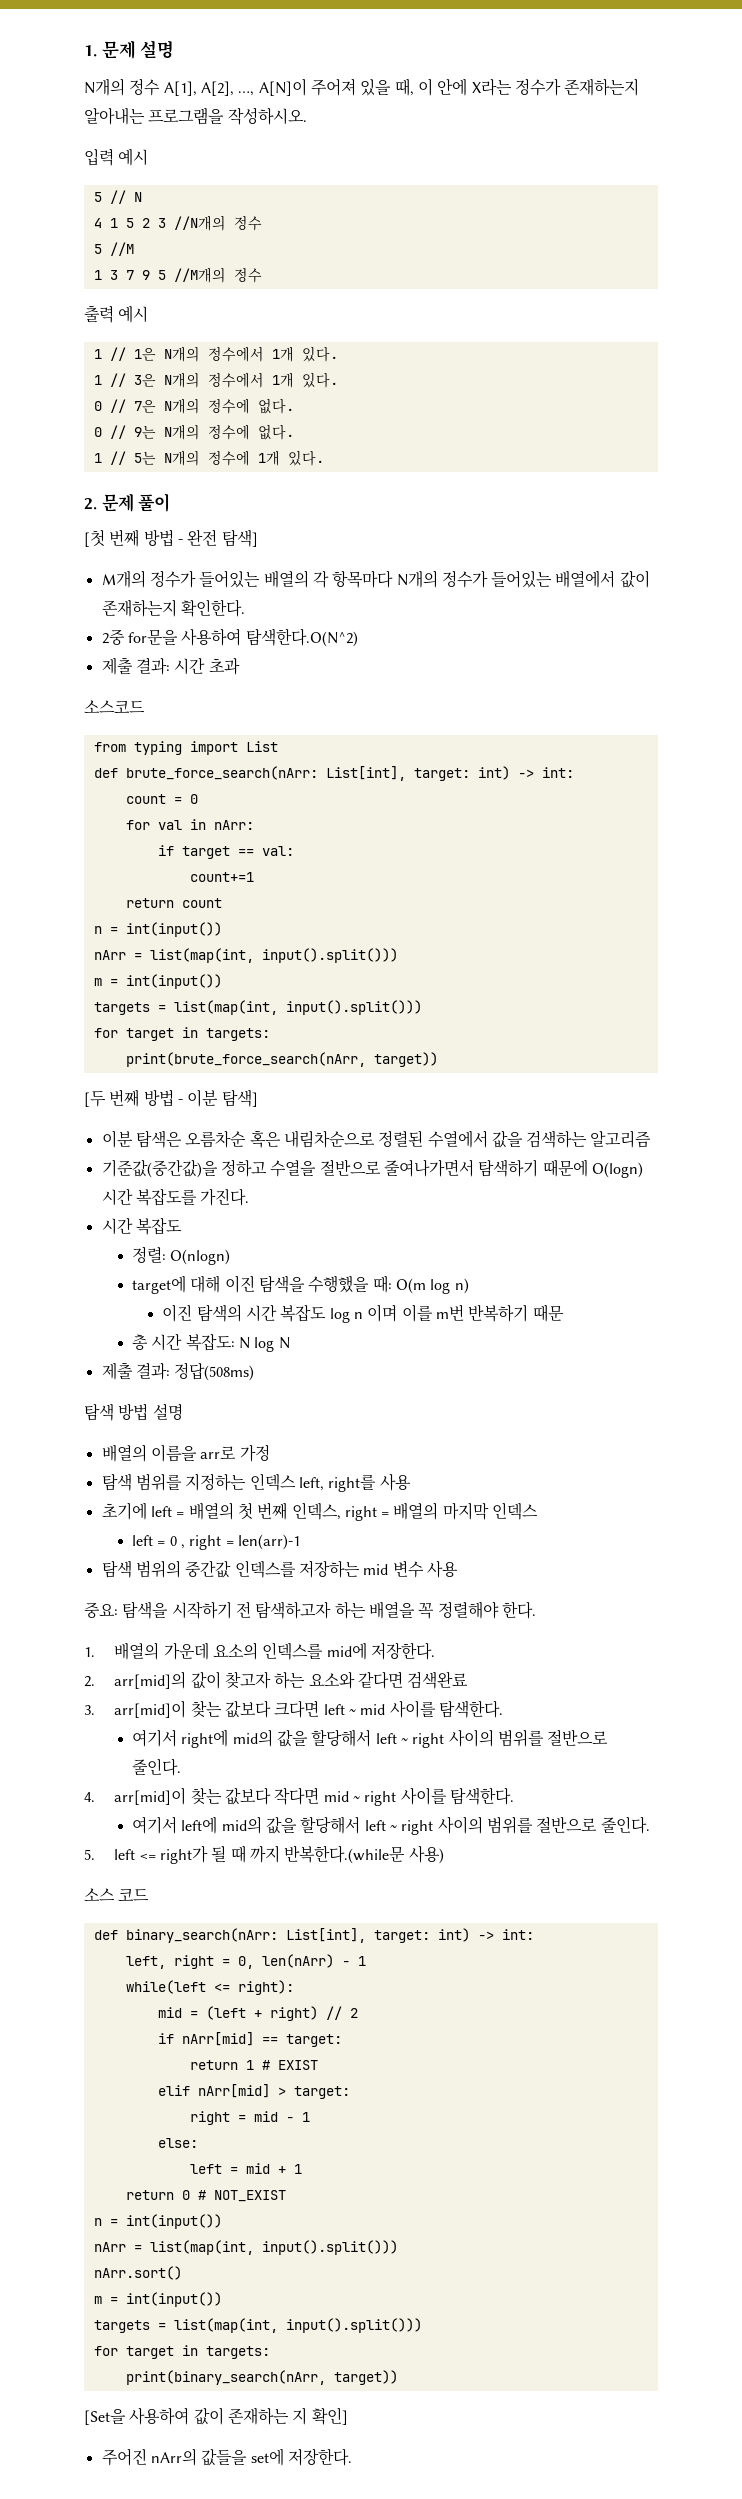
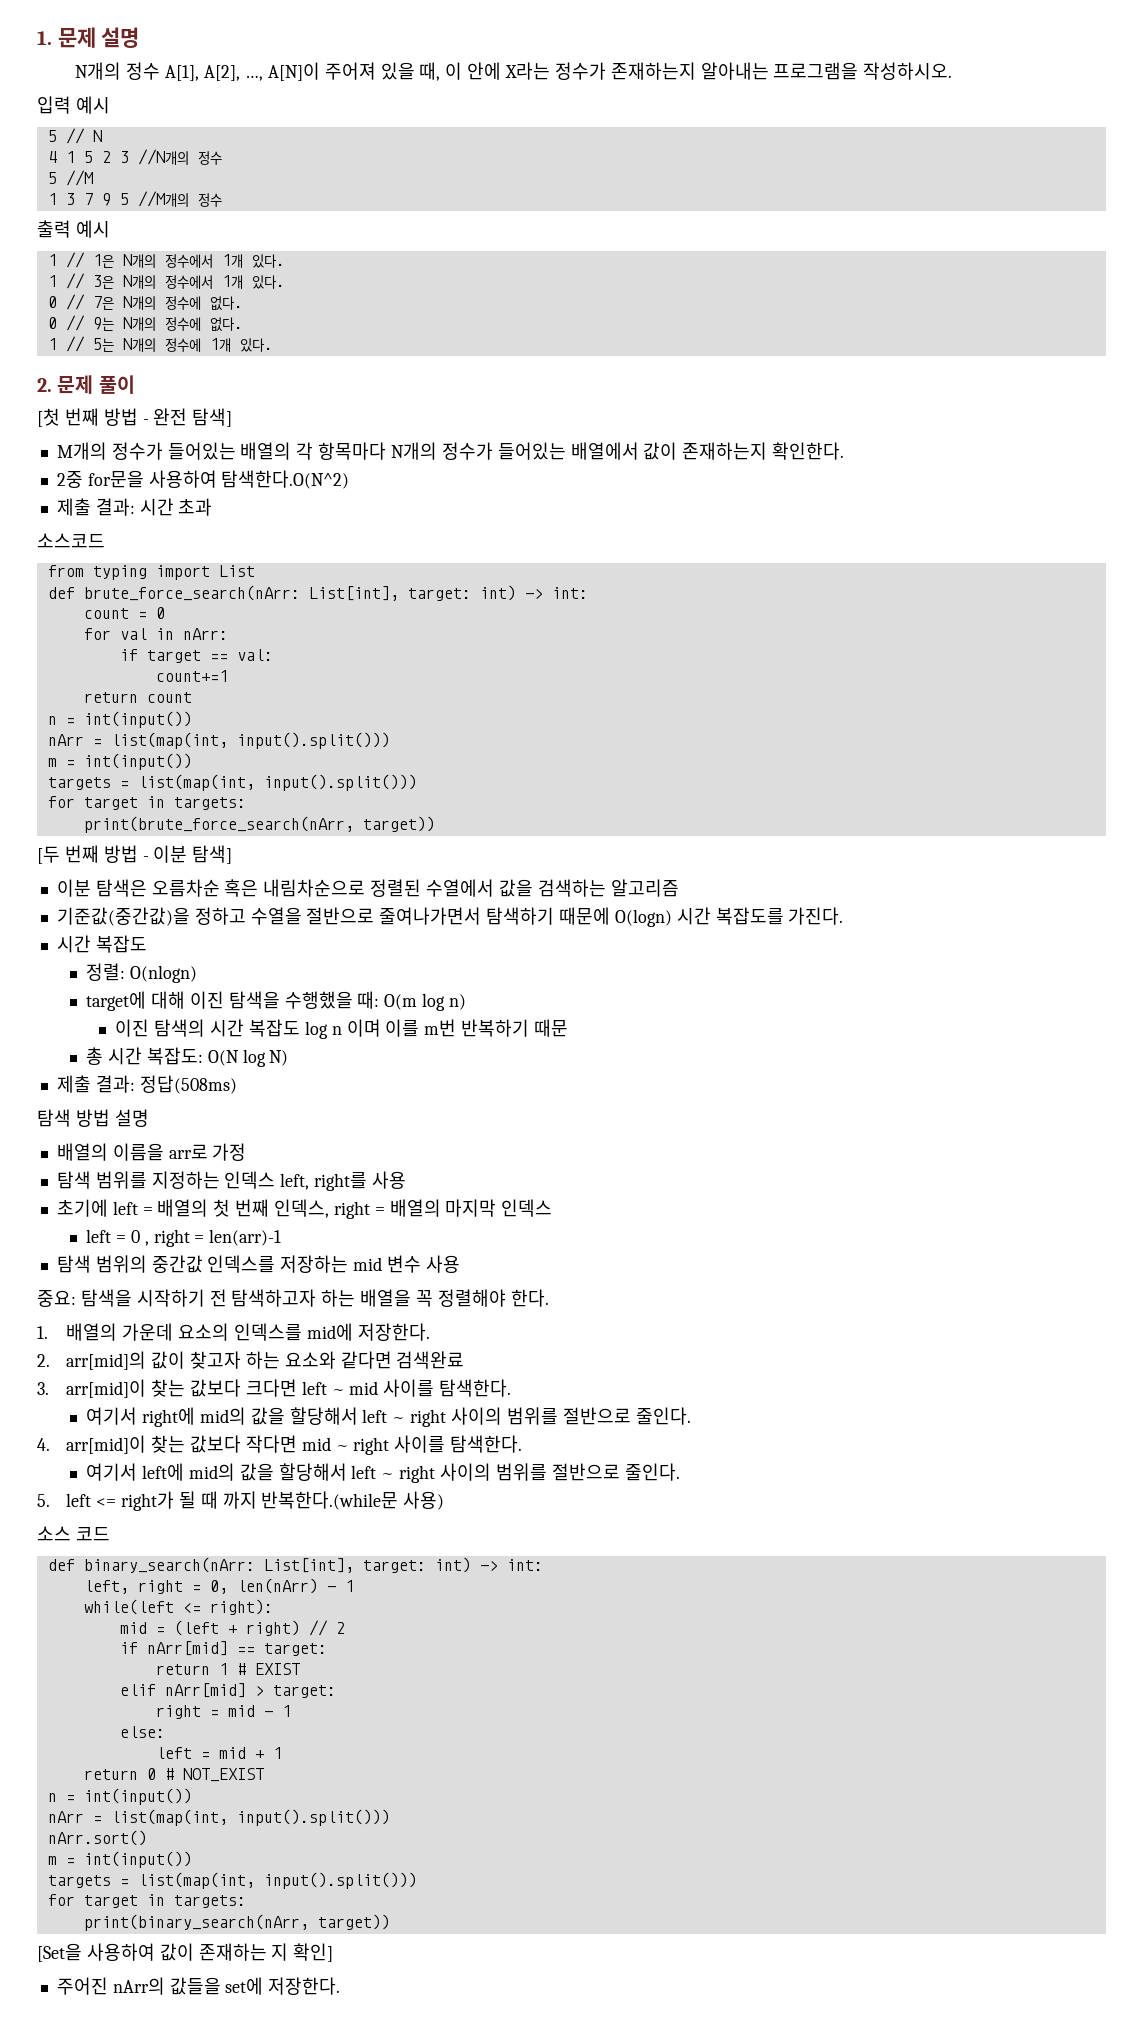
[238,1337,290,1352] N log N -> [207,1049,289,1067] O(N log N)

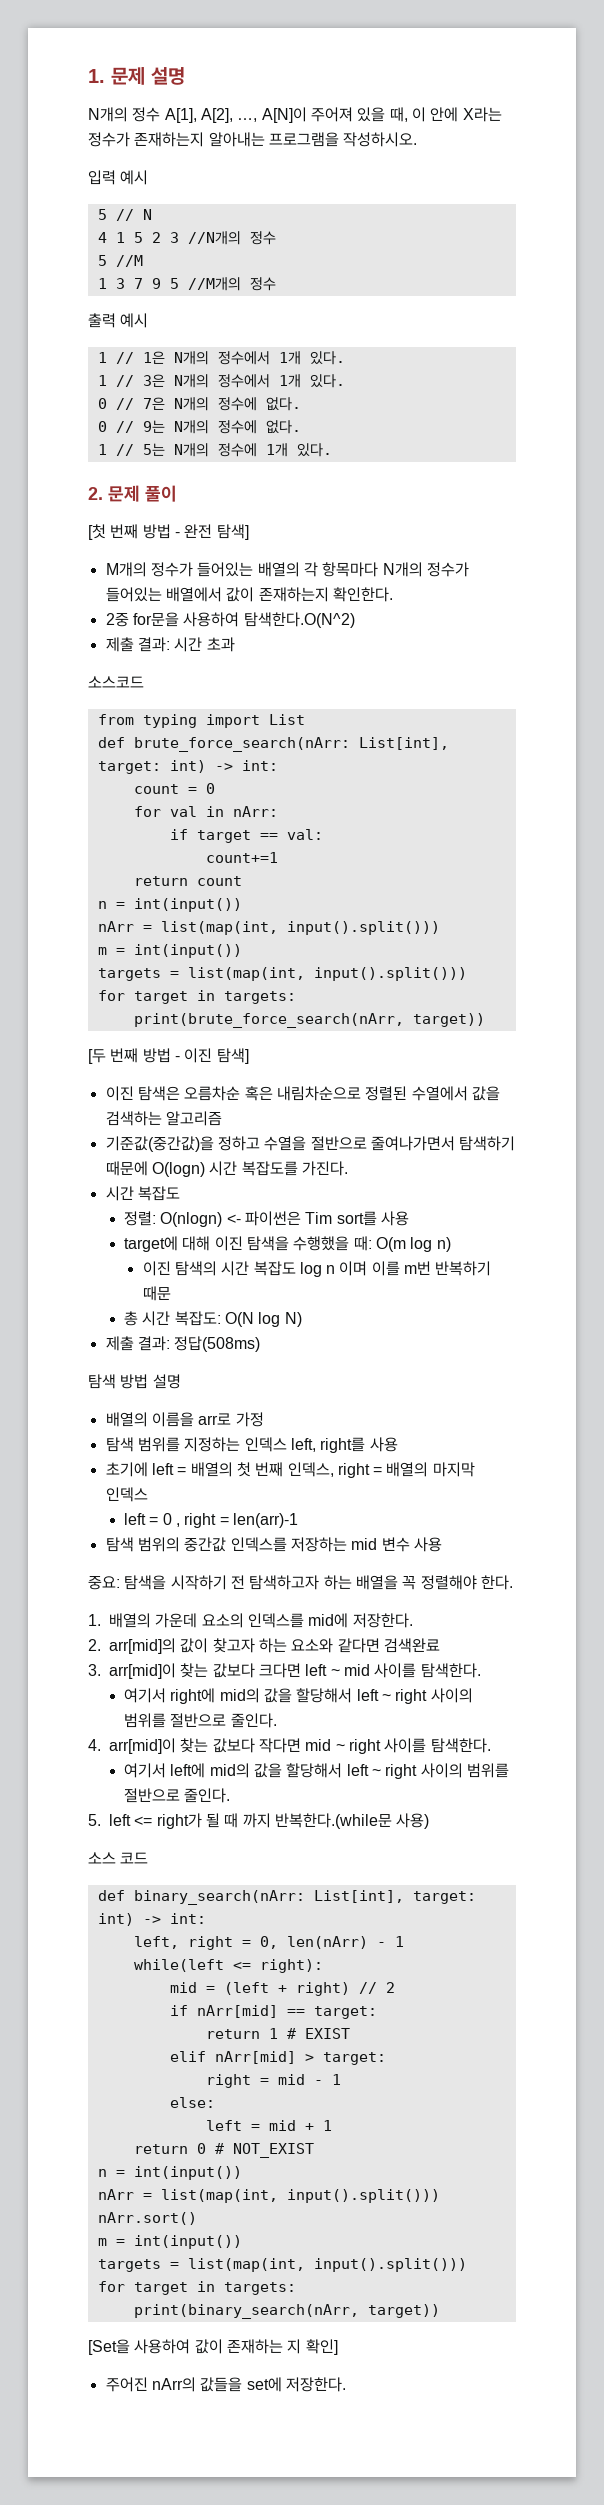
[153,845,233,864] [56,879,91,897] 이분 탐색] // 이분 -> [184,1048,249,1064] [105,1086,134,1101] 이진 탐색] // 이진
(197, 974) none -> [226,1211,409,1226] <- 파이썬은 Tim sort를 사용

